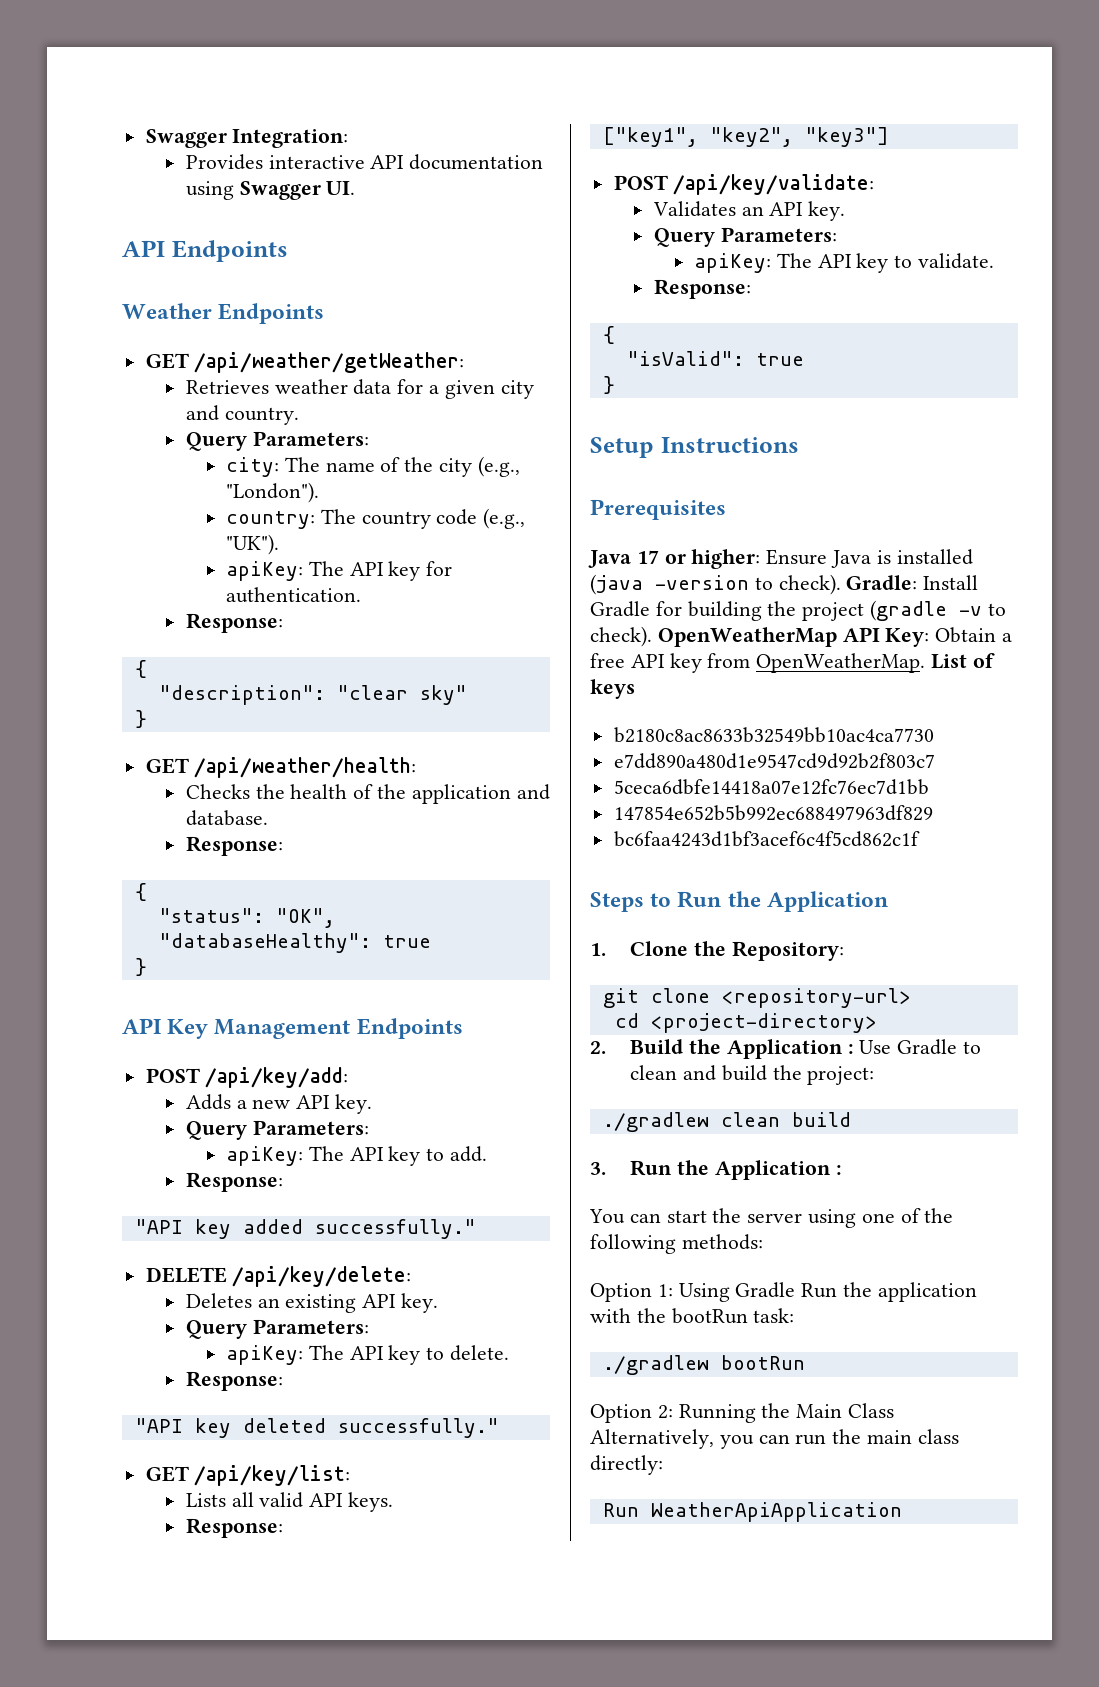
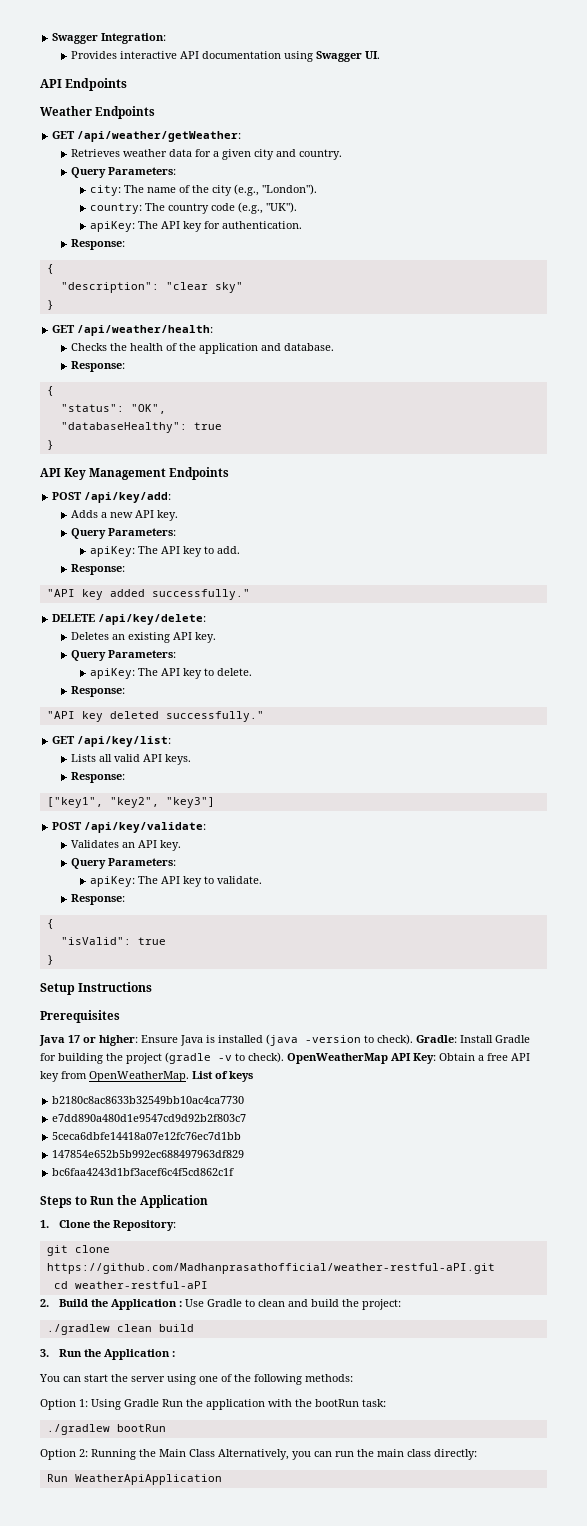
[721,988,911,1008] <repository-url> -> [46,1263,495,1274] https://github.com/Madhanprasathofficial/weather-restful-aPI.git
[650,1013,877,1033] <project-directory> -> [74,1281,208,1289] weather-restful-aPI

